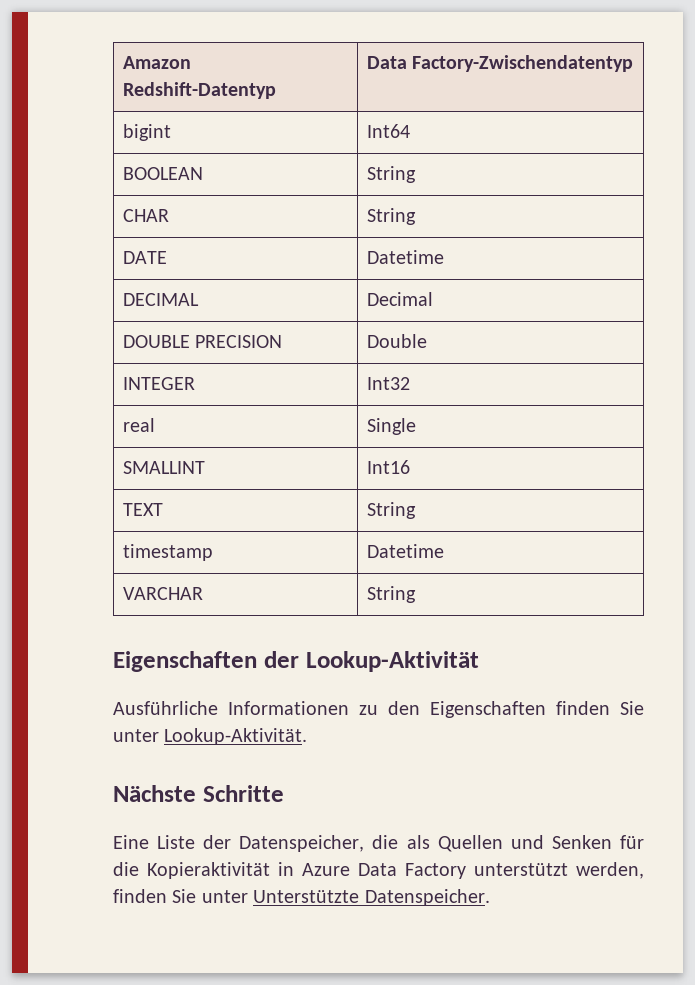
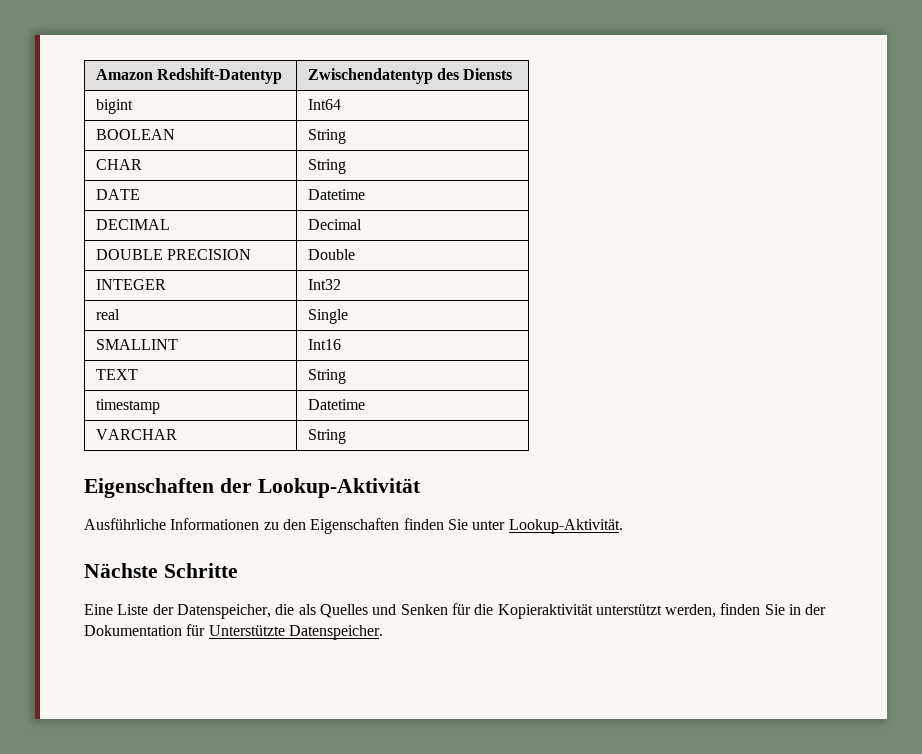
[366,55,634,72] Data Factory-Zwischendatentyp -> [307,68,513,84] Zwischendatentyp des Diensts
[437,835,503,852] Quellen -> [319,604,368,618] Quelles
[278,862,644,879] [113,889,248,903] in Azure Data Factory unterstützt werden, finden Sie unter -> [595,603,827,618] [84,624,206,636] unterstützt werden, finden Sie in der Dokumentation für

